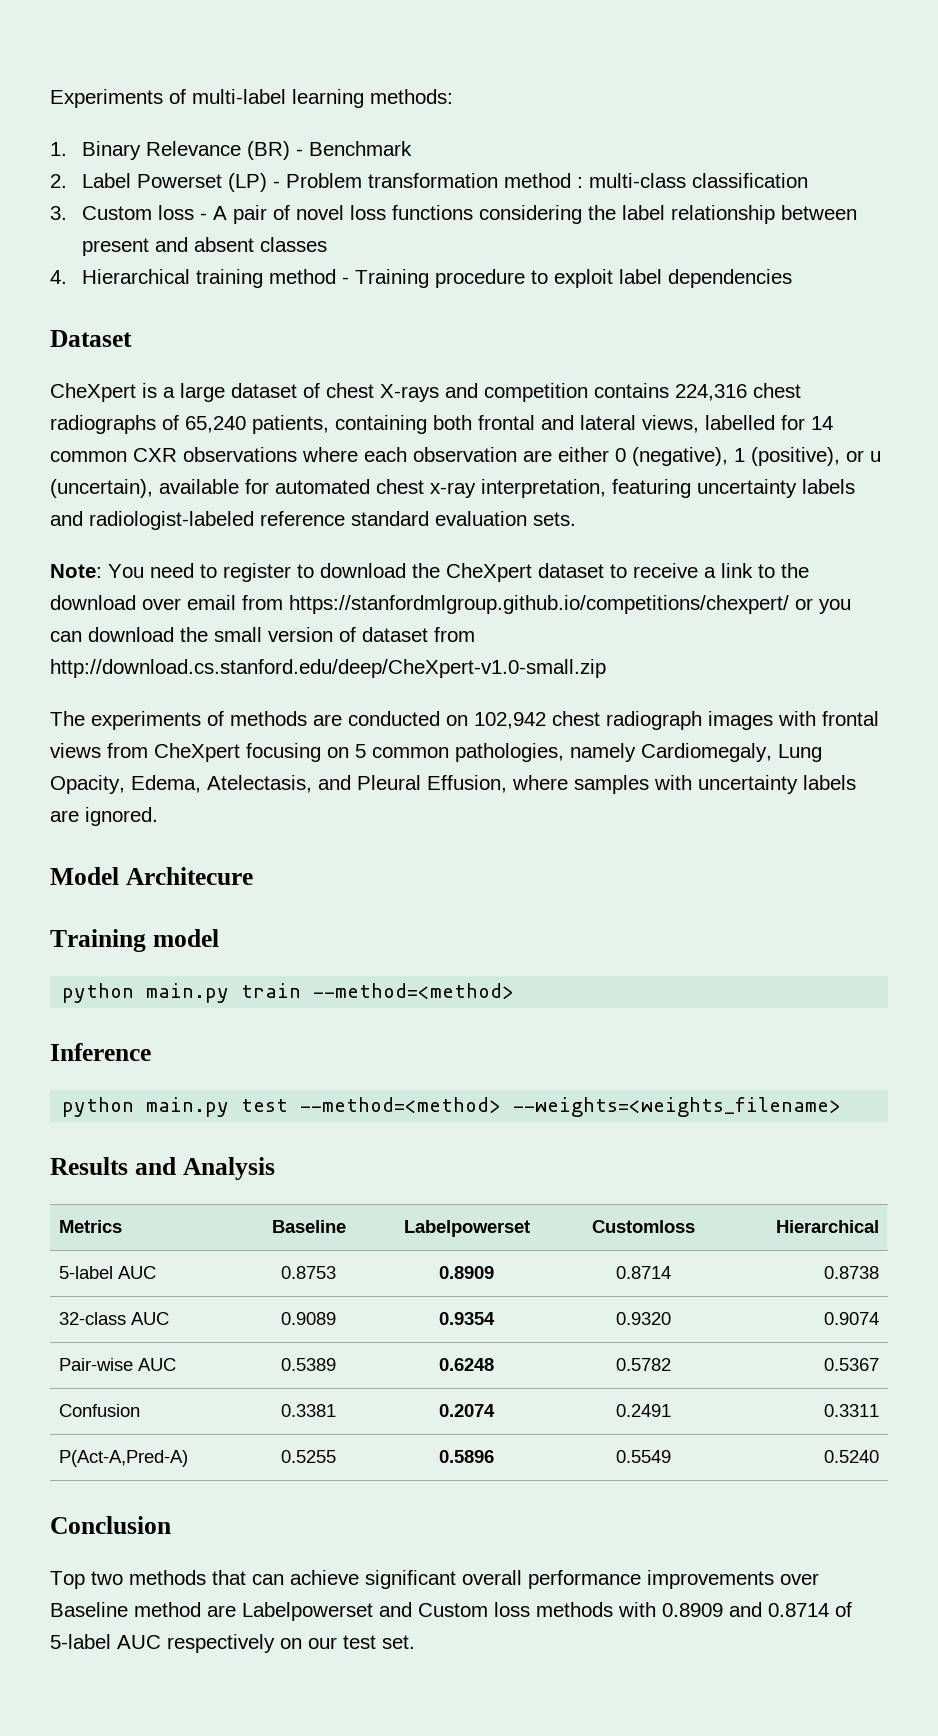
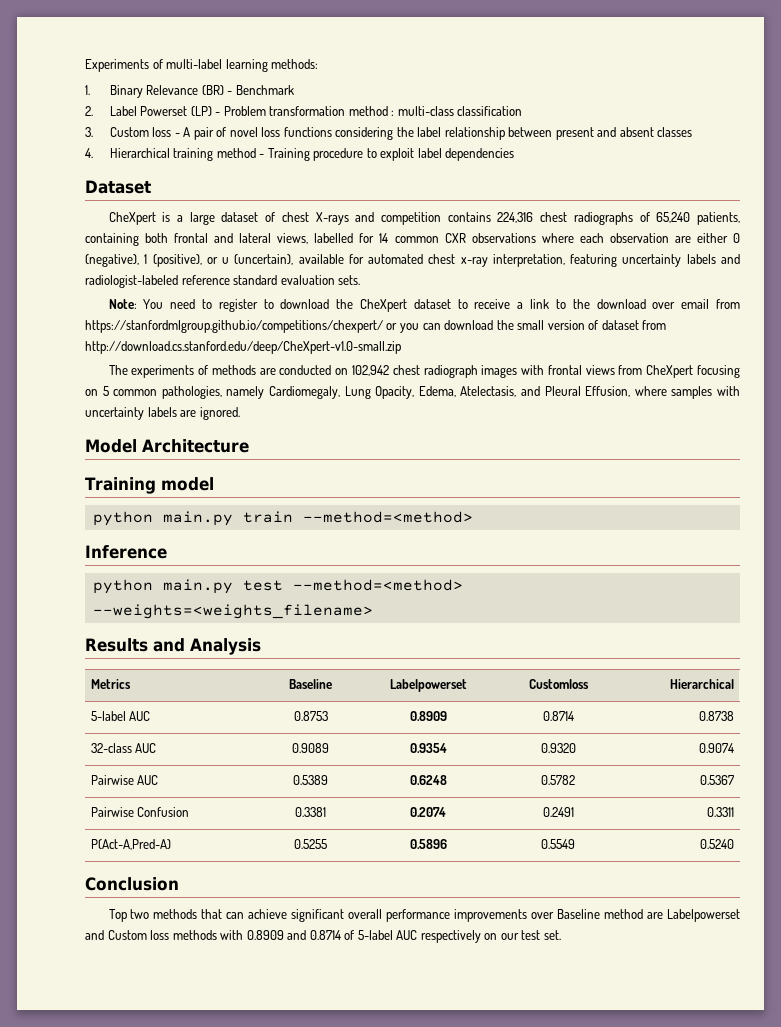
[125,867,253,885] Architecure -> [142,439,249,453] Architecture
[58,1358,133,1371] Pair-wise -> [90,775,134,785] Pairwise
(880, 1364) none -> [90,807,134,817] Pairwise

